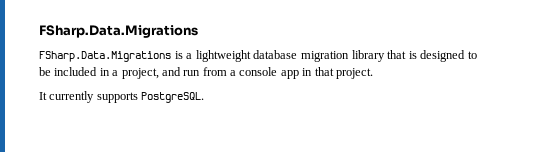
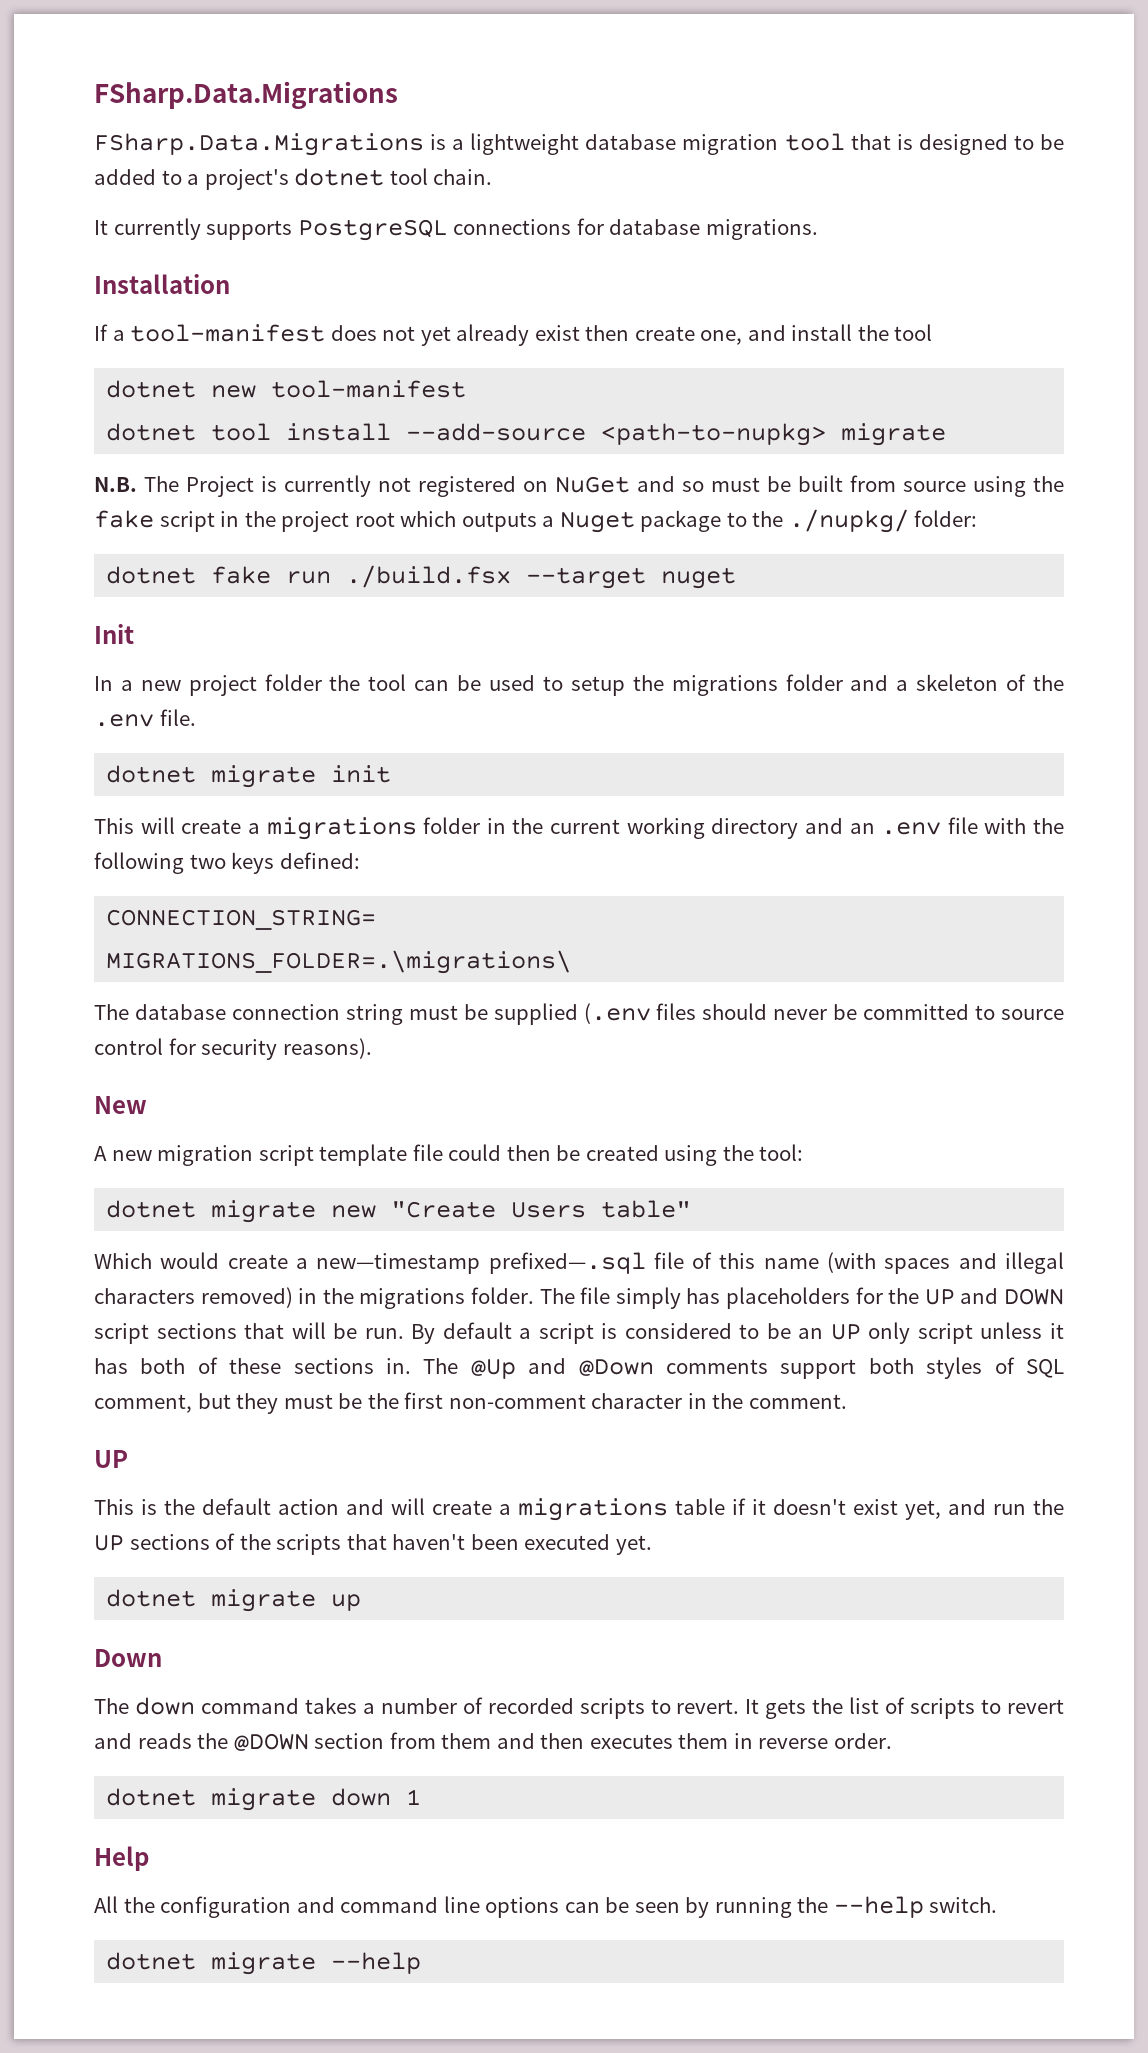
[351,50,385,62] library -> [784,133,845,151] tool
[54,67,373,79] [39,91,205,103] included in a project, and run from a console app in that project. // It currently supports PostgreSQL. -> [94,168,493,190] [94,218,818,241] [94,274,230,294] [94,324,933,346] [106,380,467,398] [106,423,947,446] [94,475,1064,497] [94,509,978,533] [106,565,737,589] [94,624,134,644] [94,674,1065,696] [94,709,196,727] [106,765,392,788] [94,817,1064,840] [94,852,360,874] [106,909,377,930] [106,950,572,974] [94,1003,1064,1025] [94,1038,372,1060] [94,1096,147,1114] [94,1144,804,1166] [106,1200,692,1223] [94,1252,1064,1274] [94,1287,1065,1309] [94,1322,1064,1344] [94,1357,1064,1379] [94,1392,847,1414] [94,1450,128,1468] [94,1498,1064,1521] [94,1533,652,1555] [106,1589,362,1612] [94,1649,162,1667] [94,1697,1065,1719] [94,1732,892,1751] [106,1788,422,1811] [94,1846,149,1871] [94,1896,998,1918] [106,1952,422,1975] added to a project's dotnet tool chain. // It currently supports PostgreSQL connections for database migrations. // Installation // If a tool-manifest does not yet already exist then create one, and install the tool // dotnet new tool-manifest // dotnet tool install --add-source <path-to-nupkg> migrate // N.B. The Project is currently not registered on NuGet and so must be built from source using the fake script in the project root which outputs a Nuget package to the ./nupkg/ folder: // dotnet fake run ./build.fsx --target nuget // Init // In a new project folder the tool can be used to setup the migrations folder and a skeleton of the .env file. // dotnet migrate init // This will create a migrations folder in the current working directory and an .env file with the following two keys defined: // CONNECTION_STRING= // MIGRATIONS_FOLDER=.\migrations\ // The database connection string must be supplied (.env files should never be committed to source control for security reasons). // New // A new migration script template file could then be created using the tool: // dotnet migrate new "Create Users table" // Which would create a new—timestamp prefixed—.sql file of this name (with spaces and illegal characters removed) in the migrations folder. The file simply has placeholders for the UP and DOWN script sections that will be run. By default a script is considered to be an UP only script unless it has both of these sections in. The @Up and @Down comments support both styles of SQL comment, but they must be the first non-comment character in the comment. // UP // This is the default action and will create a migrations table if it doesn't exist yet, and run the UP sections of the scripts that haven't been executed yet. // dotnet migrate up // Down // The down command takes a number of recorded scripts to revert. It gets the list of scripts to revert and reads the @DOWN section from them and then executes them in reverse order. // dotnet migrate down 1 // Help // All the configuration and command line options can be seen by running the --help switch. // dotnet migrate --help

